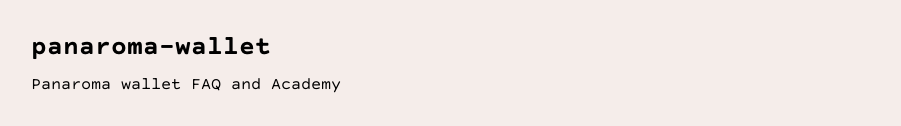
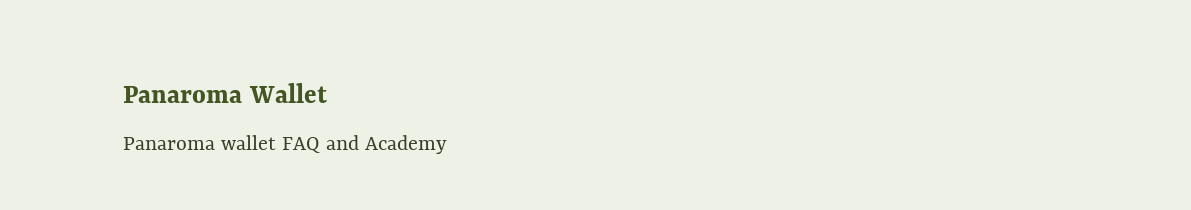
[31,37,271,60] panaroma-wallet -> [123,83,327,103] Panaroma Wallet

